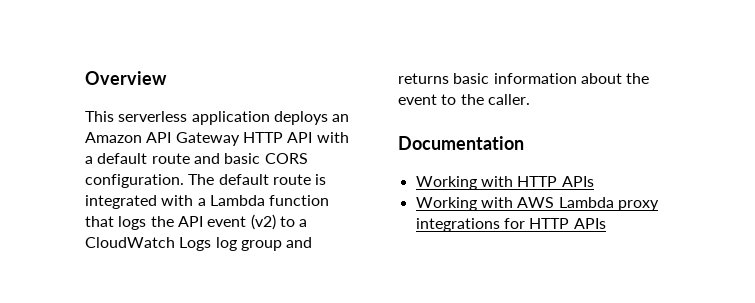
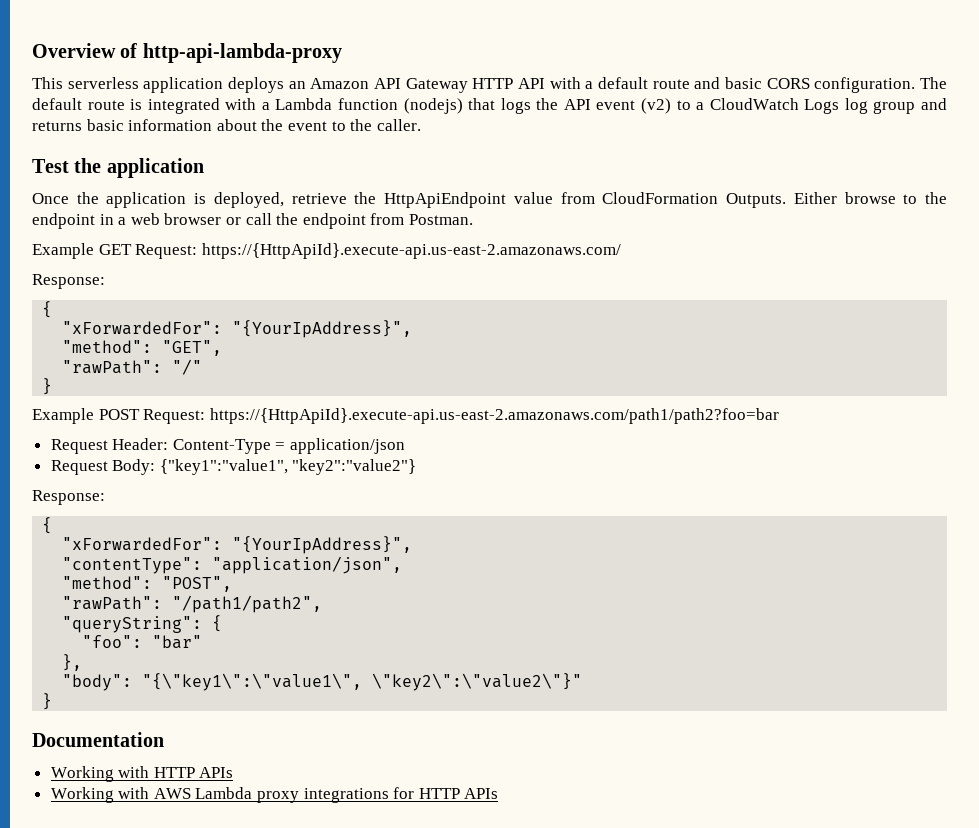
(167, 78) none -> [120,43,342,63] of http-api-lambda-proxy
(330, 200) none -> [403,98,463,114] (nodejs)
(530, 99) none -> [32,158,204,178] [32,192,948,208] [32,213,473,229] [32,243,621,259] [32,274,105,289] [42,301,53,318] [62,320,413,338] [62,340,223,356] [62,359,203,375] [42,378,53,395] [32,408,779,424] [50,438,406,454] [50,459,417,475] [32,490,105,505] [42,517,53,534] [62,536,413,554] [62,556,403,574] [62,576,233,592] [62,595,323,613] [62,615,223,633] [82,635,203,649] [62,654,83,671] [62,673,583,691] [42,693,53,710] // Test the application // Once the application is deployed, retrieve the HttpApiEndpoint value from CloudFormation Outputs. Either browse to the endpoint in a web browser or call the endpoint from Postman. // Example GET Request: https://{HttpApiId}.execute-api.us-east-2.amazonaws.com/ // Response: // { // "xForwardedFor": "{YourIpAddress}", // "method": "GET", // "rawPath": "/" // } // Example POST Request: https://{HttpApiId}.execute-api.us-east-2.amazonaws.com/path1/path2?foo=bar // Request Header: Content-Type = application/json // Request Body: {"key1":"value1", "key2":"value2"} // Response: // { // "xForwardedFor": "{YourIpAddress}", // "contentType": "application/json", // "method": "POST", // "rawPath": "/path1/path2", // "queryString": { // "foo": "bar" // }, // "body": "{\"key1\":\"value1\", \"key2\":\"value2\"}" // }

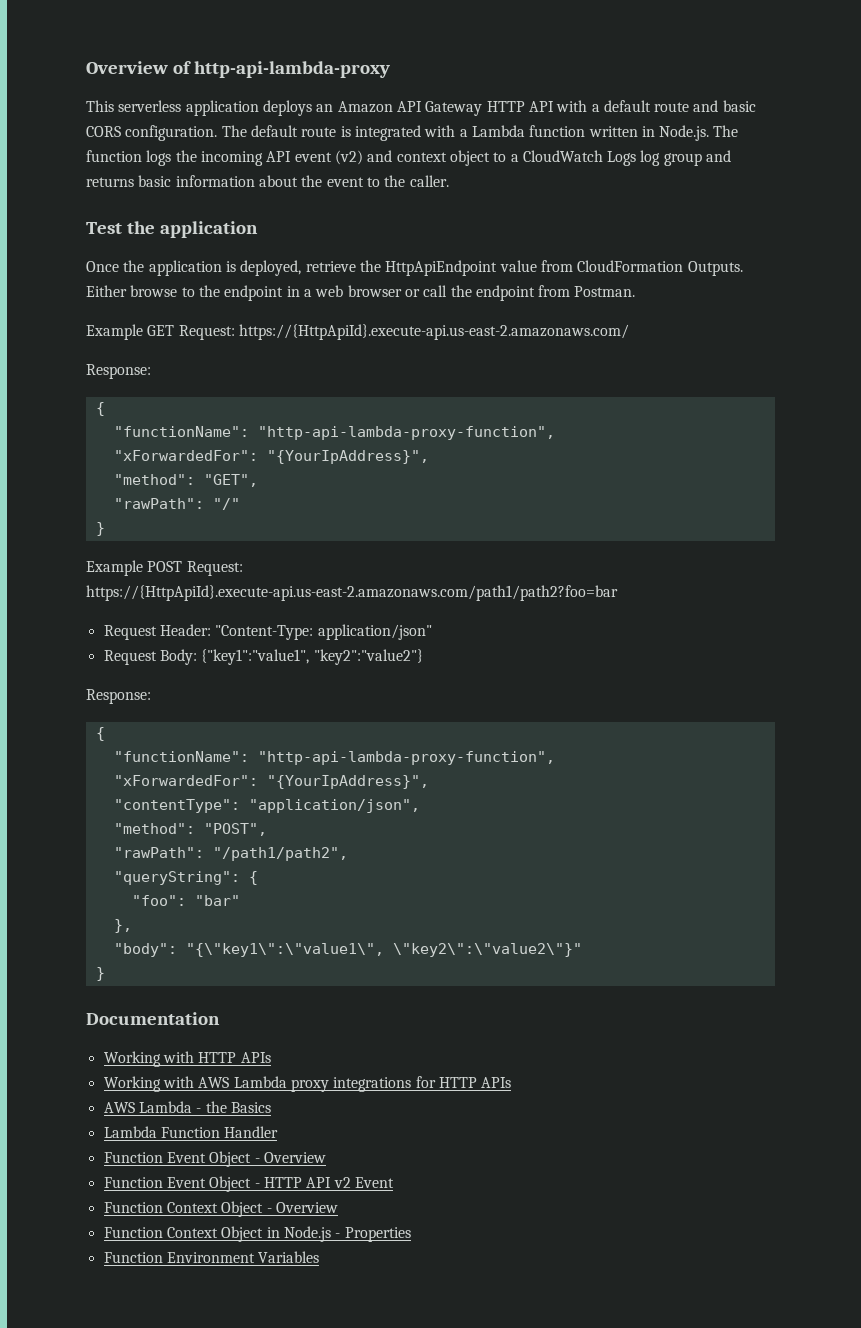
[403,98,496,114] (nodejs) that -> [588,125,739,141] [86,150,142,162] written in Node.js. The function
(559, 104) none -> [200,151,263,166] incoming
(671, 106) none -> [367,150,490,166] and context object
(53, 309) none -> [113,426,555,440] // "functionName": "http-api-lambda-proxy-function",
[172,438,406,454] Content-Type = application/json -> [215,624,432,640] "Content-Type: application/json"
(53, 525) none -> [113,751,555,765] // "functionName": "http-api-lambda-proxy-function",
(499, 793) none -> [103,1101,271,1113] [103,1126,279,1138] [103,1151,326,1167] [103,1176,394,1192] [103,1201,338,1217] [103,1226,411,1242] [103,1251,320,1263] // AWS Lambda - the Basics // Lambda Function Handler // Function Event Object - Overview // Function Event Object - HTTP API v2 Event // Function Context Object - Overview // Function Context Object in Node.js - Properties // Function Environment Variables

